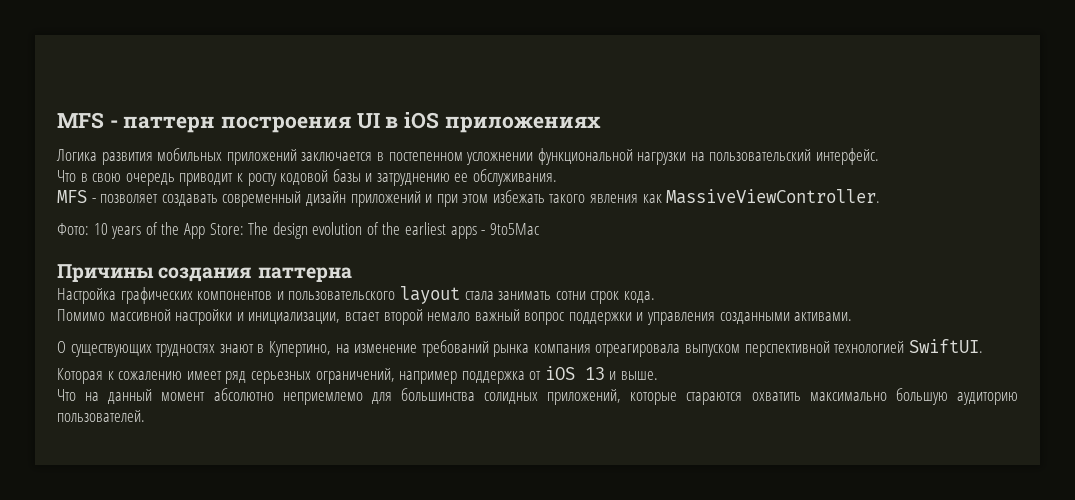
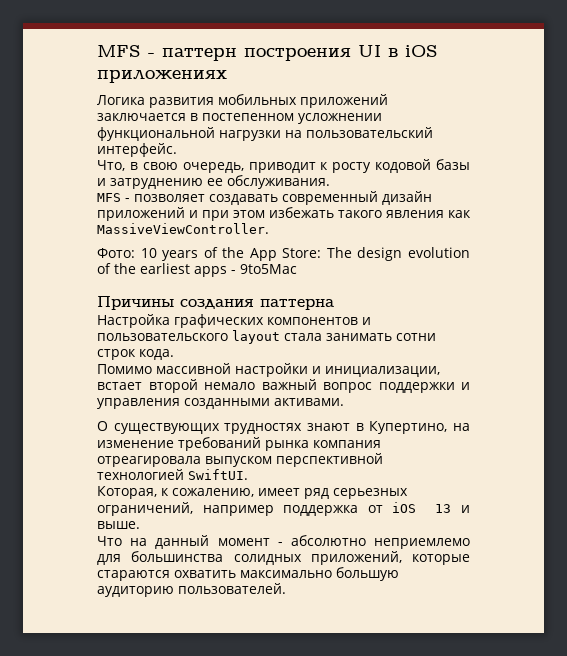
[57,170,76,182] Что -> [97,160,125,171] Что,
[125,173,175,186] очередь -> [182,162,244,173] очередь,
[57,368,183,384] Которая к сожалению -> [97,486,254,499] Которая, к сожалению,
(206, 396) none -> [277,542,283,546] -

